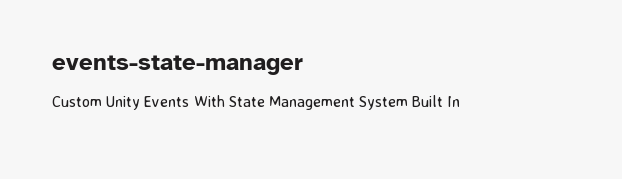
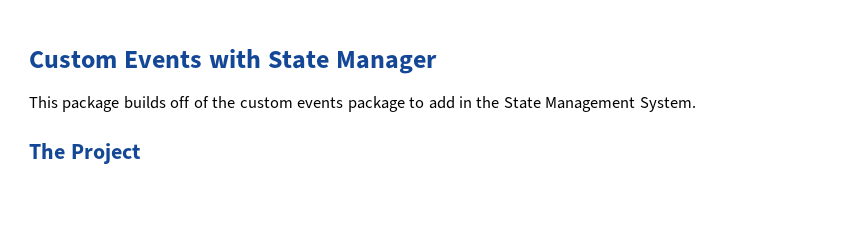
[52,55,303,75] [52,95,461,110] events-state-manager // Custom Unity Events With State Management System Built In -> [29,49,438,74] [29,96,696,112] [29,143,141,164] Custom Events with State Manager // This package builds off of the custom events package to add in the State Management System. // The Project

